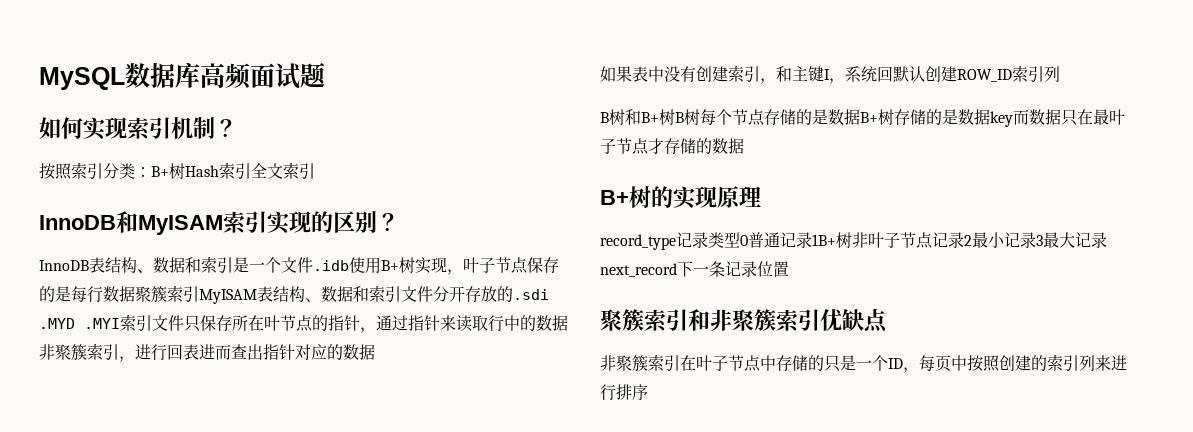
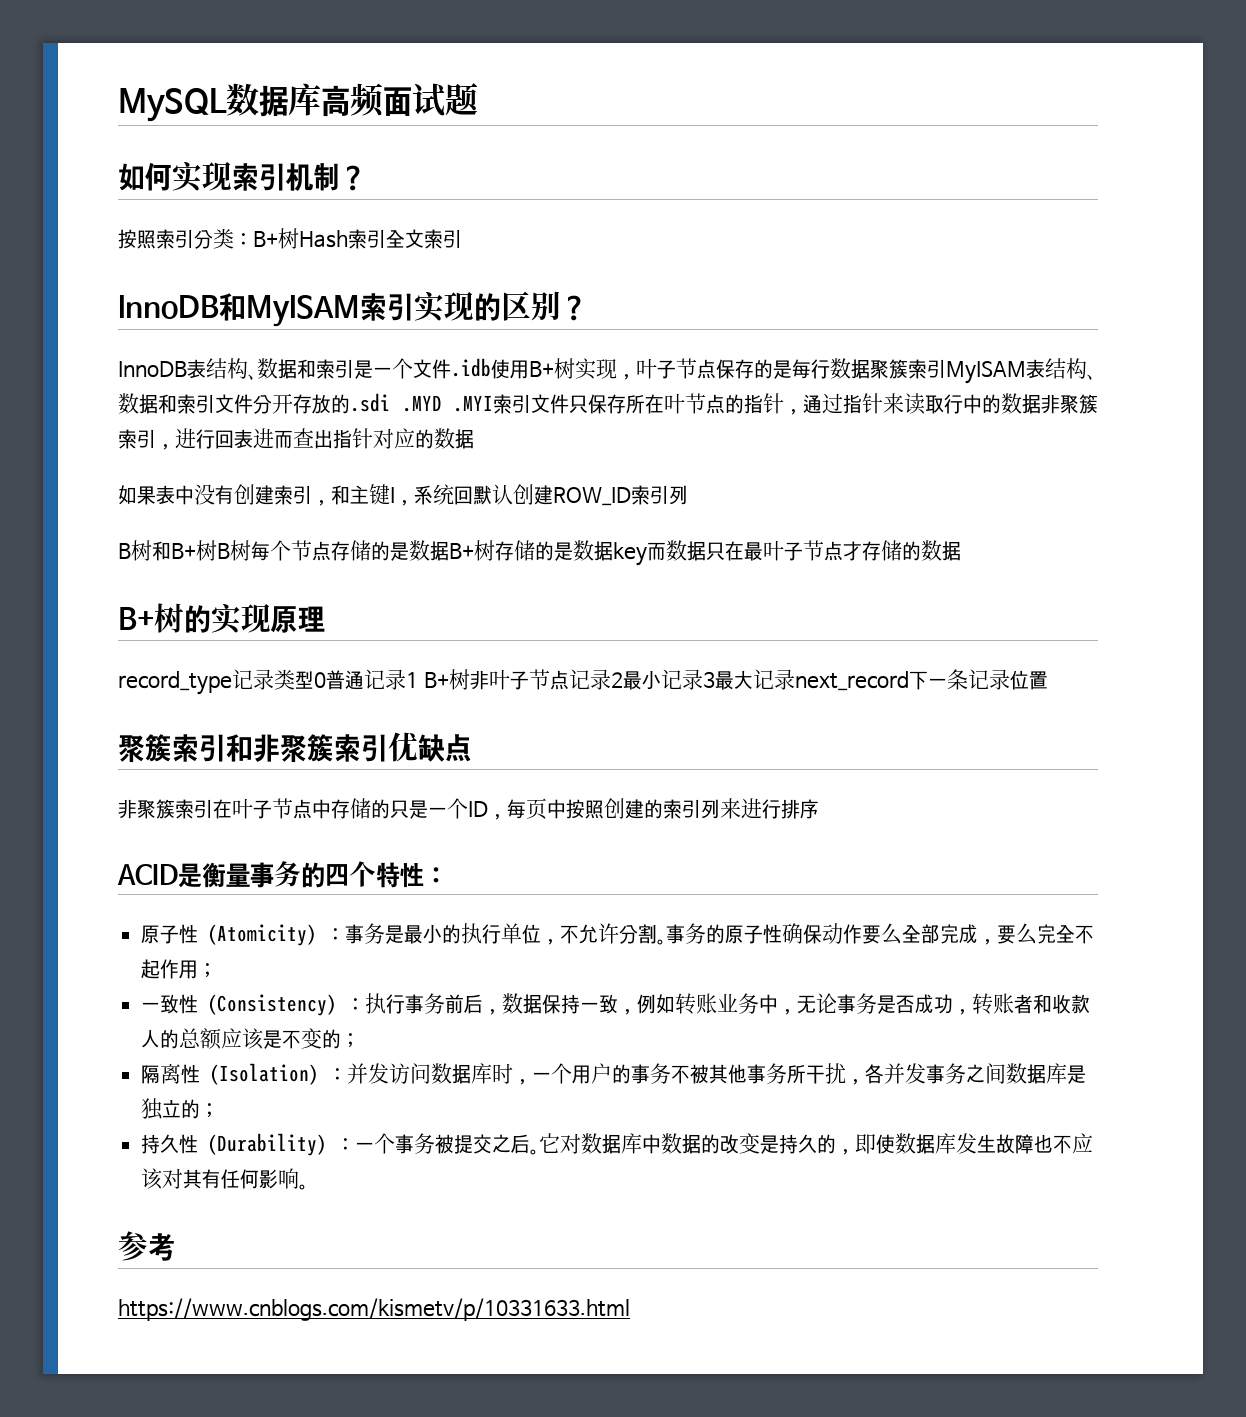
[812,234,836,246] 1B+ -> [405,672,449,688] 1 B+
(648, 392) none -> [117,861,448,888] [141,923,1095,946] [141,959,218,979] [141,993,1091,1016] [141,1028,361,1050] [141,1063,1087,1085] [141,1098,220,1120] [141,1133,1094,1156] [141,1168,309,1190] [118,1231,175,1261] [118,1298,630,1321] // ACID是衡量事务的四个特性： // 原子性（Atomicity）：事务是最小的执行单位，不允许分割。事务的原子性确保动作要么全部完成，要么完全不起作用； // 一致性（Consistency）：执行事务前后，数据保持一致，例如转账业务中，无论事务是否成功，转账者和收款人的总额应该是不变的； // 隔离性（Isolation）：并发访问数据库时，一个用户的事务不被其他事务所干扰，各并发事务之间数据库是独立的； // 持久性（Durability）：一个事务被提交之后。它对数据库中数据的改变是持久的，即使数据库发生故障也不应该对其有任何影响。 // 参考 // https://www.cnblogs.com/kismetv/p/10331633.html

